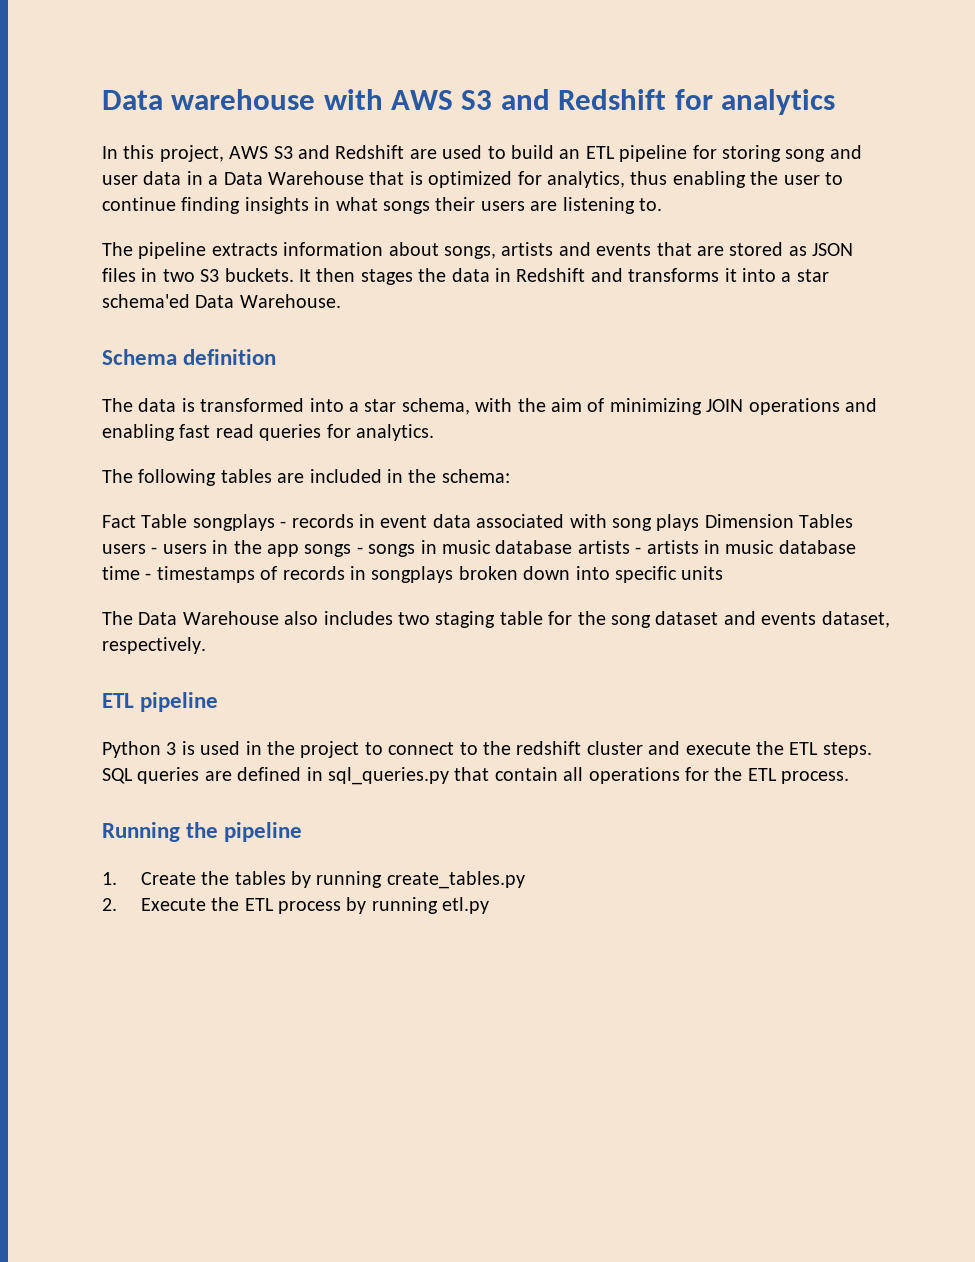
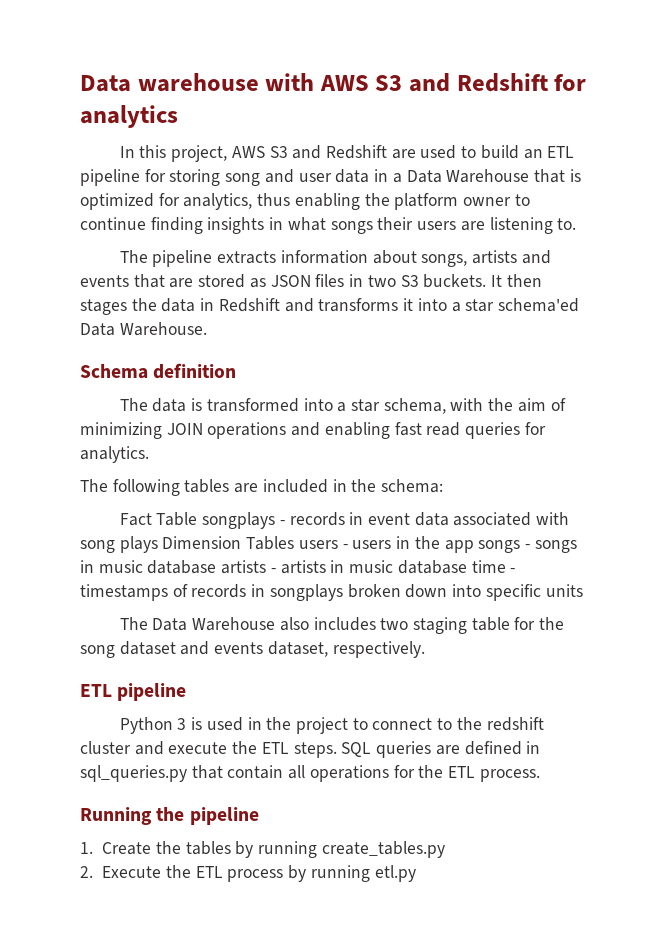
[783,175,820,185] user -> [394,193,512,210] platform owner

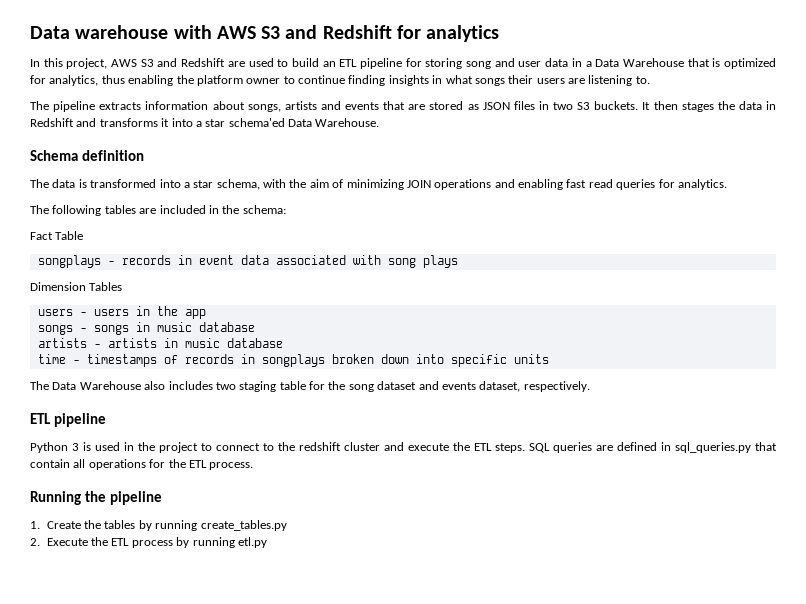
(198, 519) none -> (84, 235) //
(158, 544) none -> (458, 261) //
(295, 543) none -> (123, 286) //
(474, 546) none -> (206, 314) //
(217, 567) none -> (255, 327) //
(467, 567) none -> (283, 343) //

